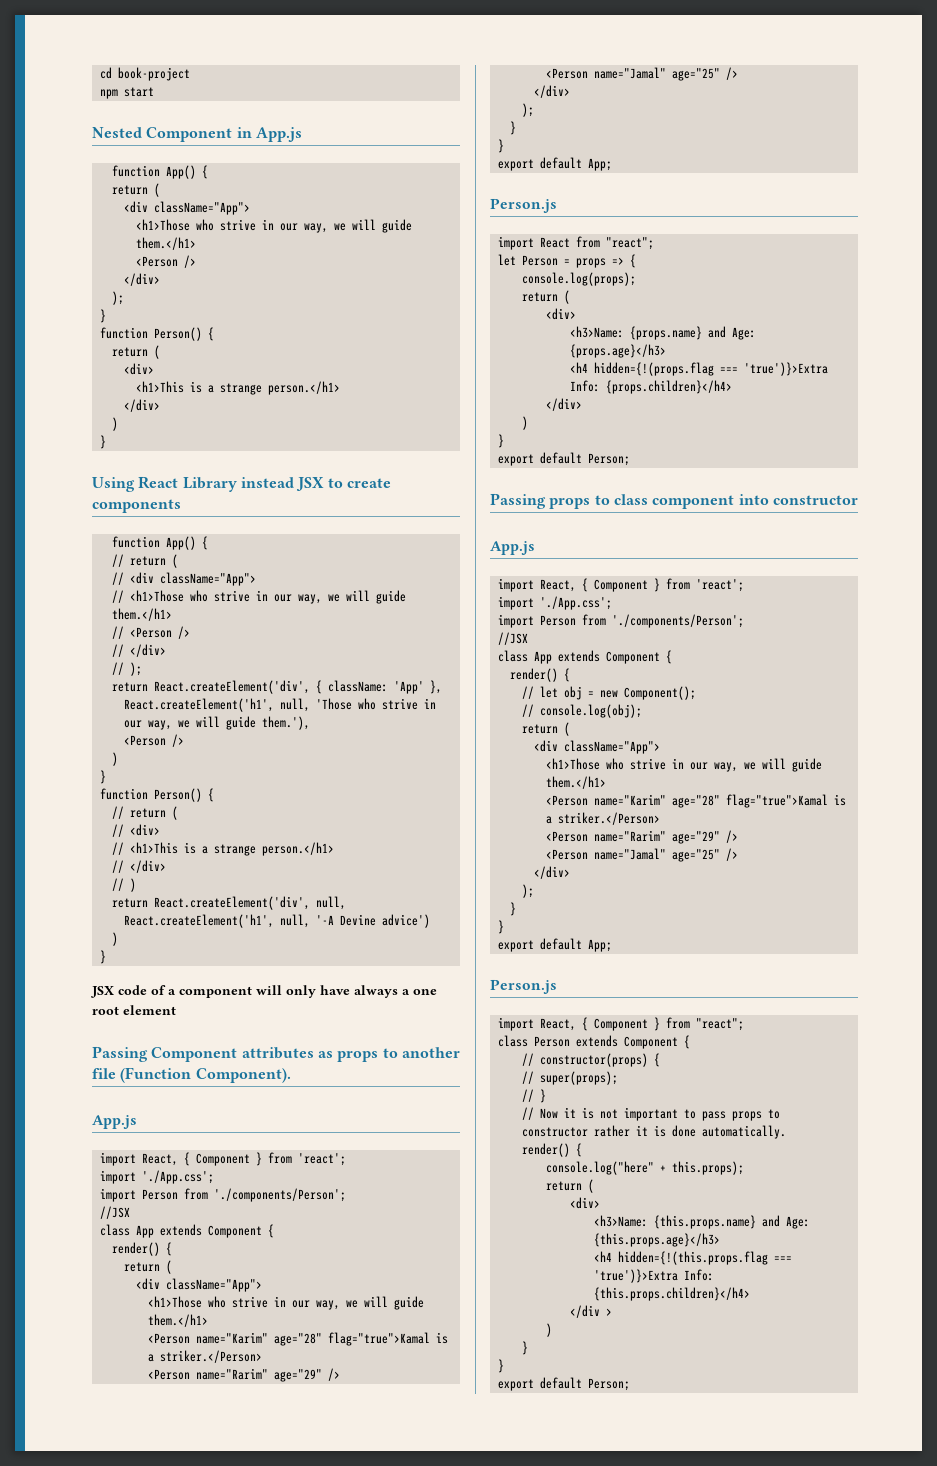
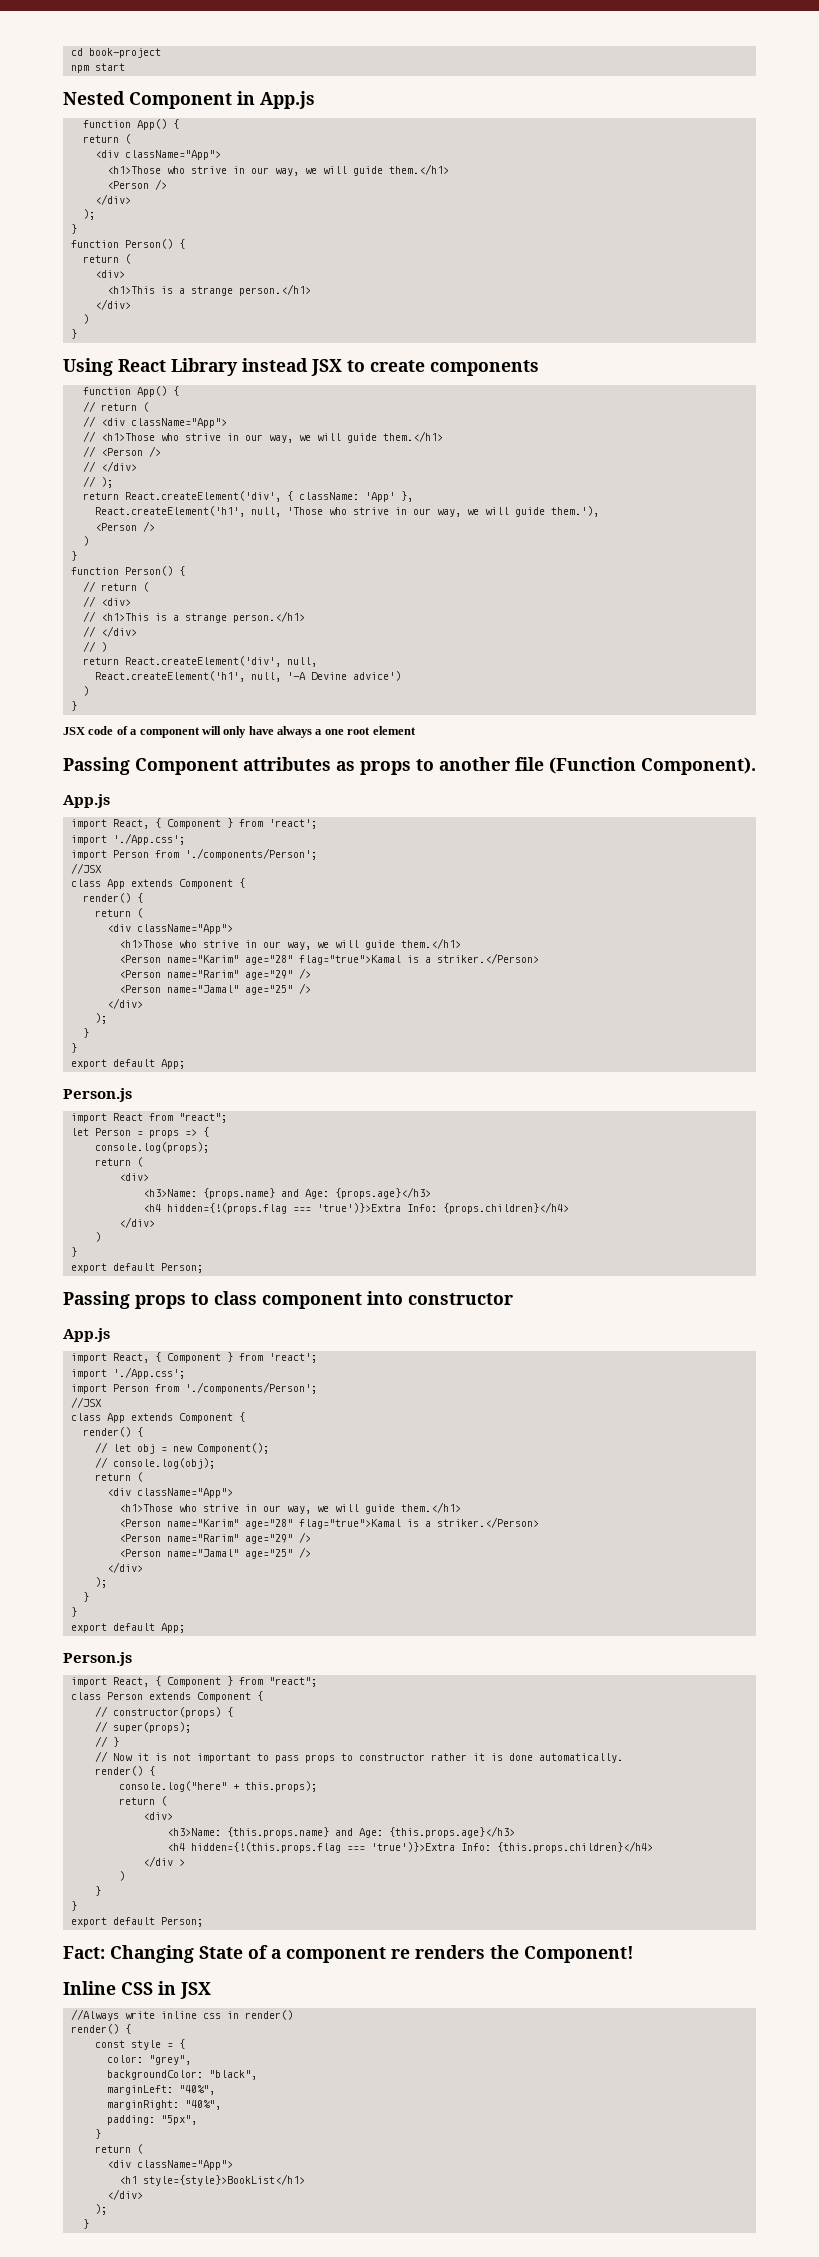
(631, 1384) none -> [63,1945,634,1963] [63,1981,211,1999] [70,2009,293,2021] [70,2024,131,2034] [94,2039,185,2050] [106,2055,191,2065] [106,2070,257,2080] [106,2085,215,2095] [106,2100,221,2110] [106,2115,197,2125] [94,2129,101,2139] [94,2144,143,2154] [106,2160,233,2170] [118,2174,305,2186] [106,2189,143,2200] [94,2204,107,2215] [82,2219,89,2229] // Fact: Changing State of a component re renders the Component! // Inline CSS in JSX // //Always write inline css in render() // render() { // const style = { // color: "grey", // backgroundColor: "black", // marginLeft: "40%", // marginRight: "40%", // padding: "5px", // } // return ( // <div className="App"> // <h1 style={style}>BookList</h1> // </div> // ); // }

